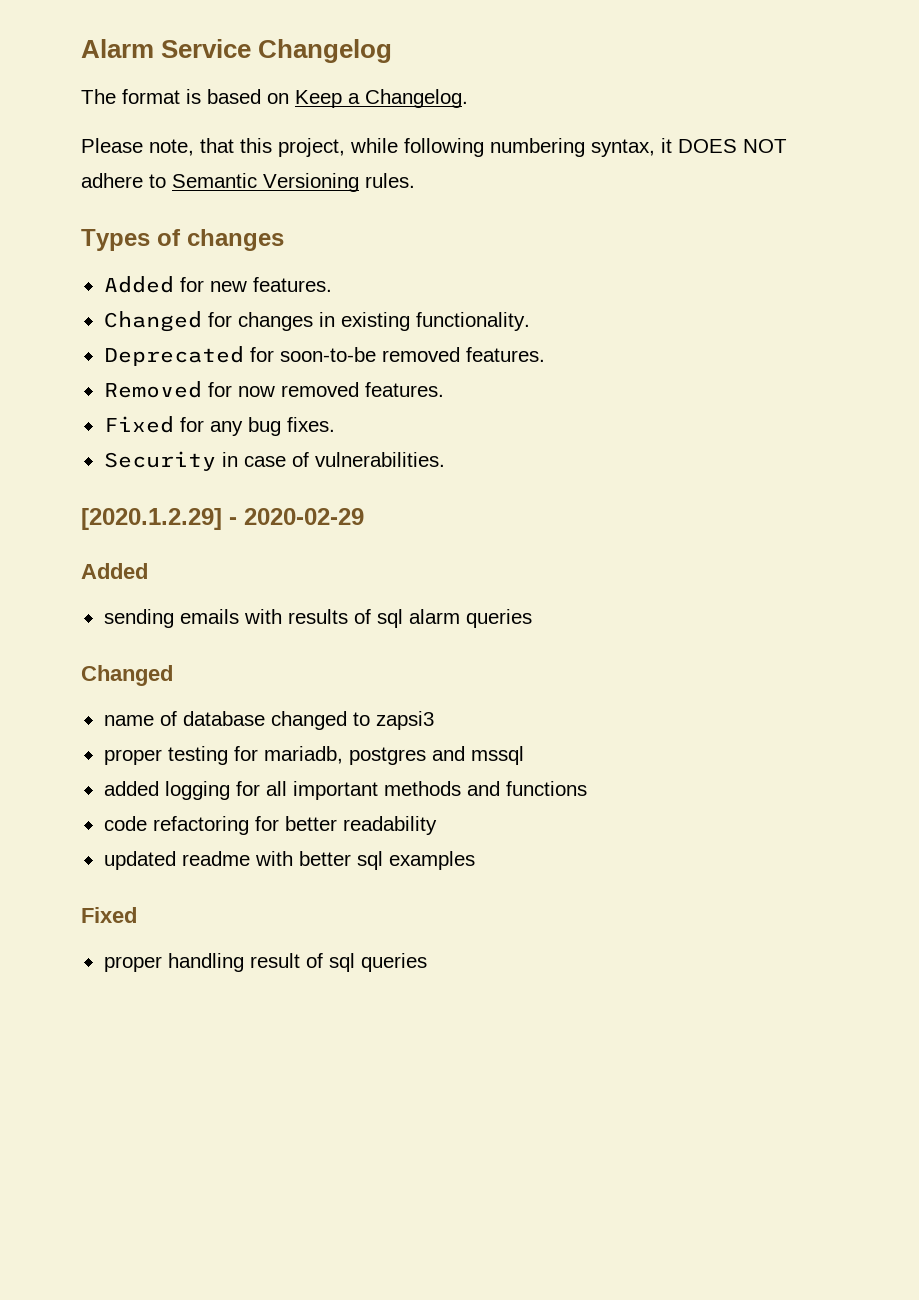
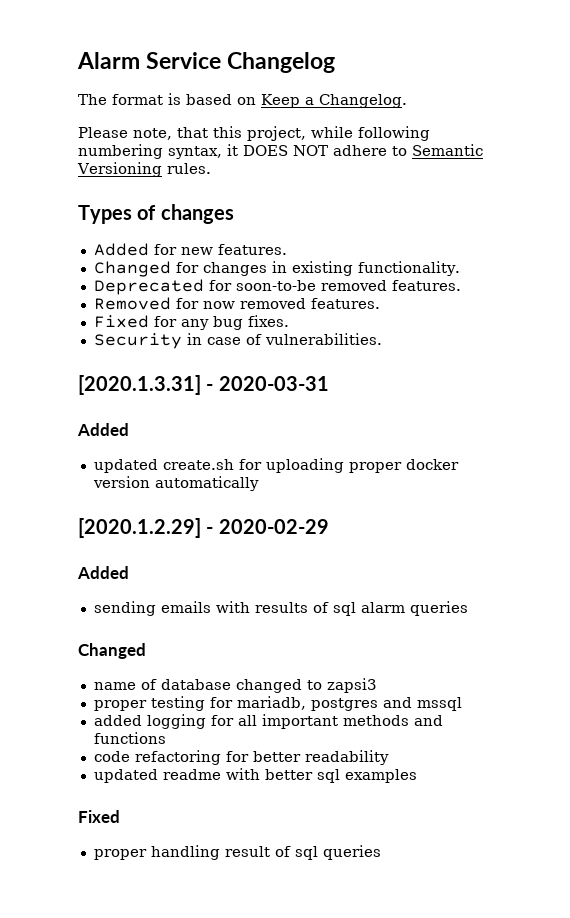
(445, 459) none -> [78,375,329,395] [77,423,129,436] [93,458,459,473] [92,476,259,491] // [2020.1.3.31] - 2020-03-31 // Added // updated create.sh for uploading proper docker version automatically

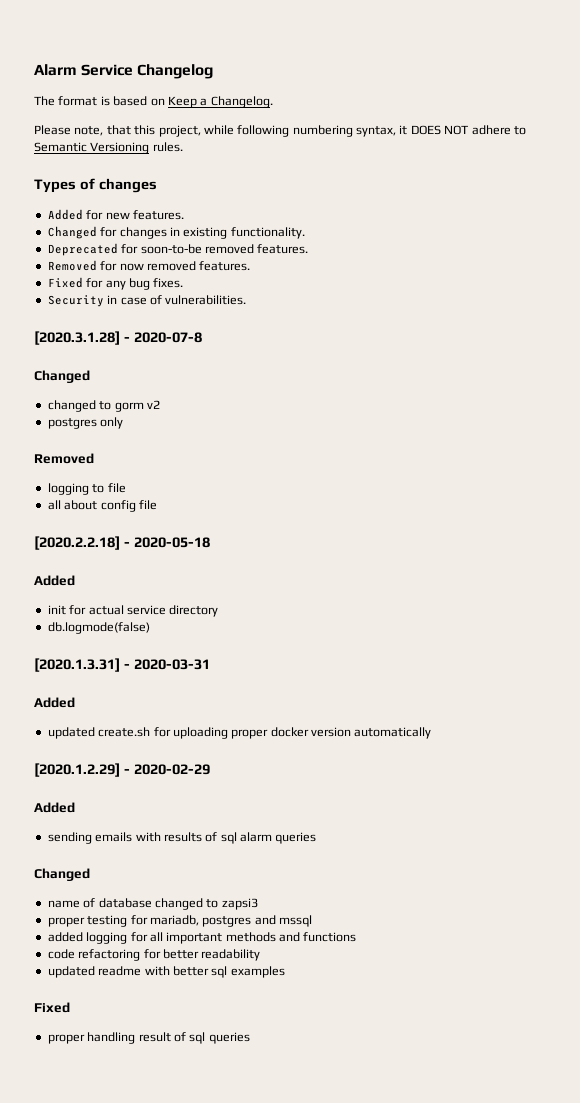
(382, 339) none -> [34,331,202,345] [34,370,90,383] [47,400,160,412] [47,417,124,429] [34,453,94,464] [47,483,126,495] [47,500,157,512] [34,536,210,550] [34,575,75,586] [47,605,219,617] [47,622,150,634] // [2020.3.1.28] - 2020-07-8 // Changed // changed to gorm v2 // postgres only // Removed // logging to file // all about config file // [2020.2.2.18] - 2020-05-18 // Added // init for actual service directory // db.logmode(false)

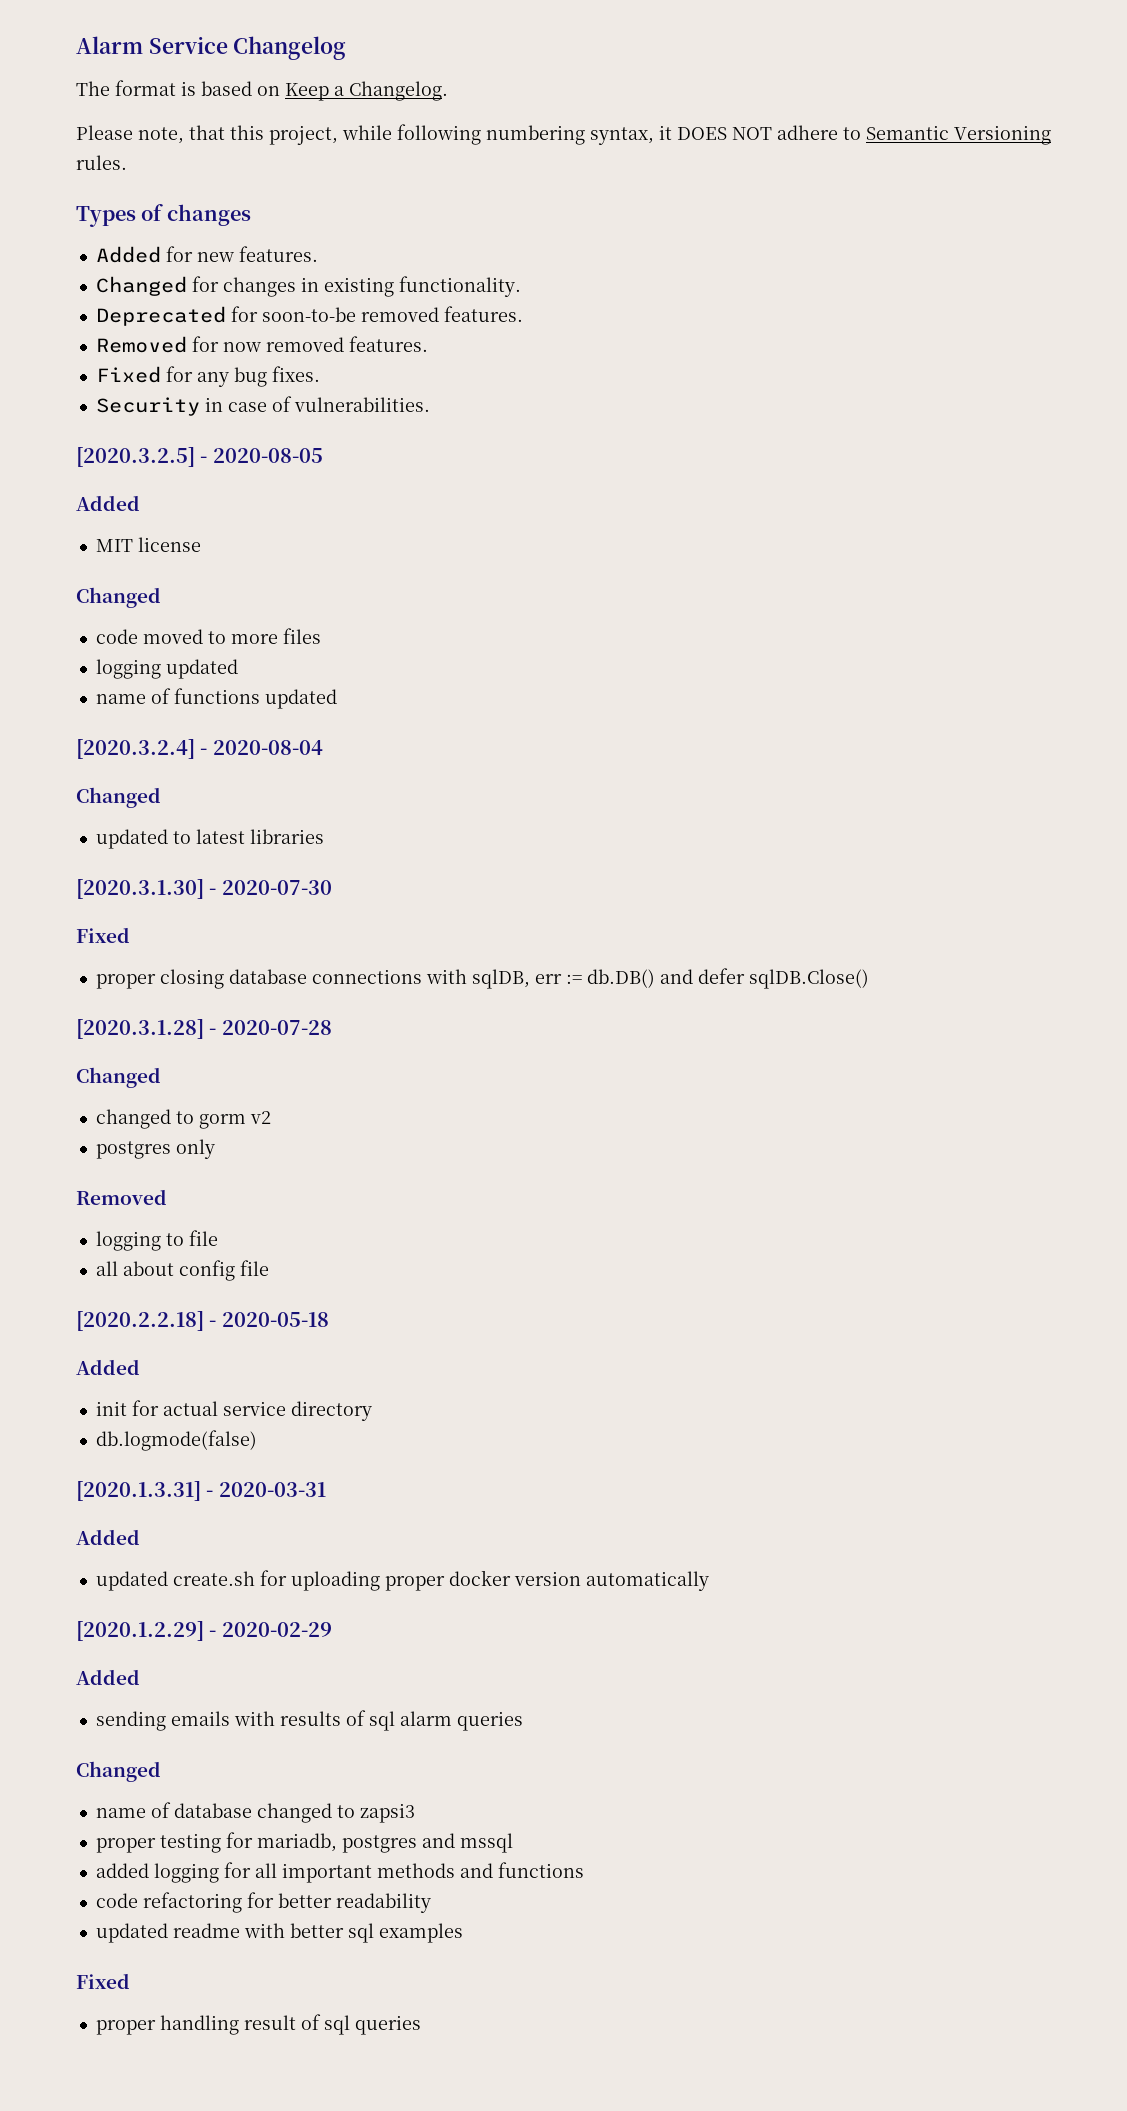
(247, 300) none -> [76,447,323,467] [76,495,140,511] [95,537,201,552] [76,587,161,608] [95,628,321,644] [95,659,238,679] [95,688,337,709] [76,739,323,759] [76,787,161,808] [95,829,324,849] [76,879,332,899] [76,927,130,943] [95,968,869,989] // [2020.3.2.5] - 2020-08-05 // Added // MIT license // Changed // code moved to more files // logging updated // name of functions updated // [2020.3.2.4] - 2020-08-04 // Changed // updated to latest libraries // [2020.3.1.30] - 2020-07-30 // Fixed // proper closing database connections with sqlDB, err := db.DB() and defer sqlDB.Close()
[133,332,202,343] 2020-07-8 -> [221,1020,332,1035] 2020-07-28

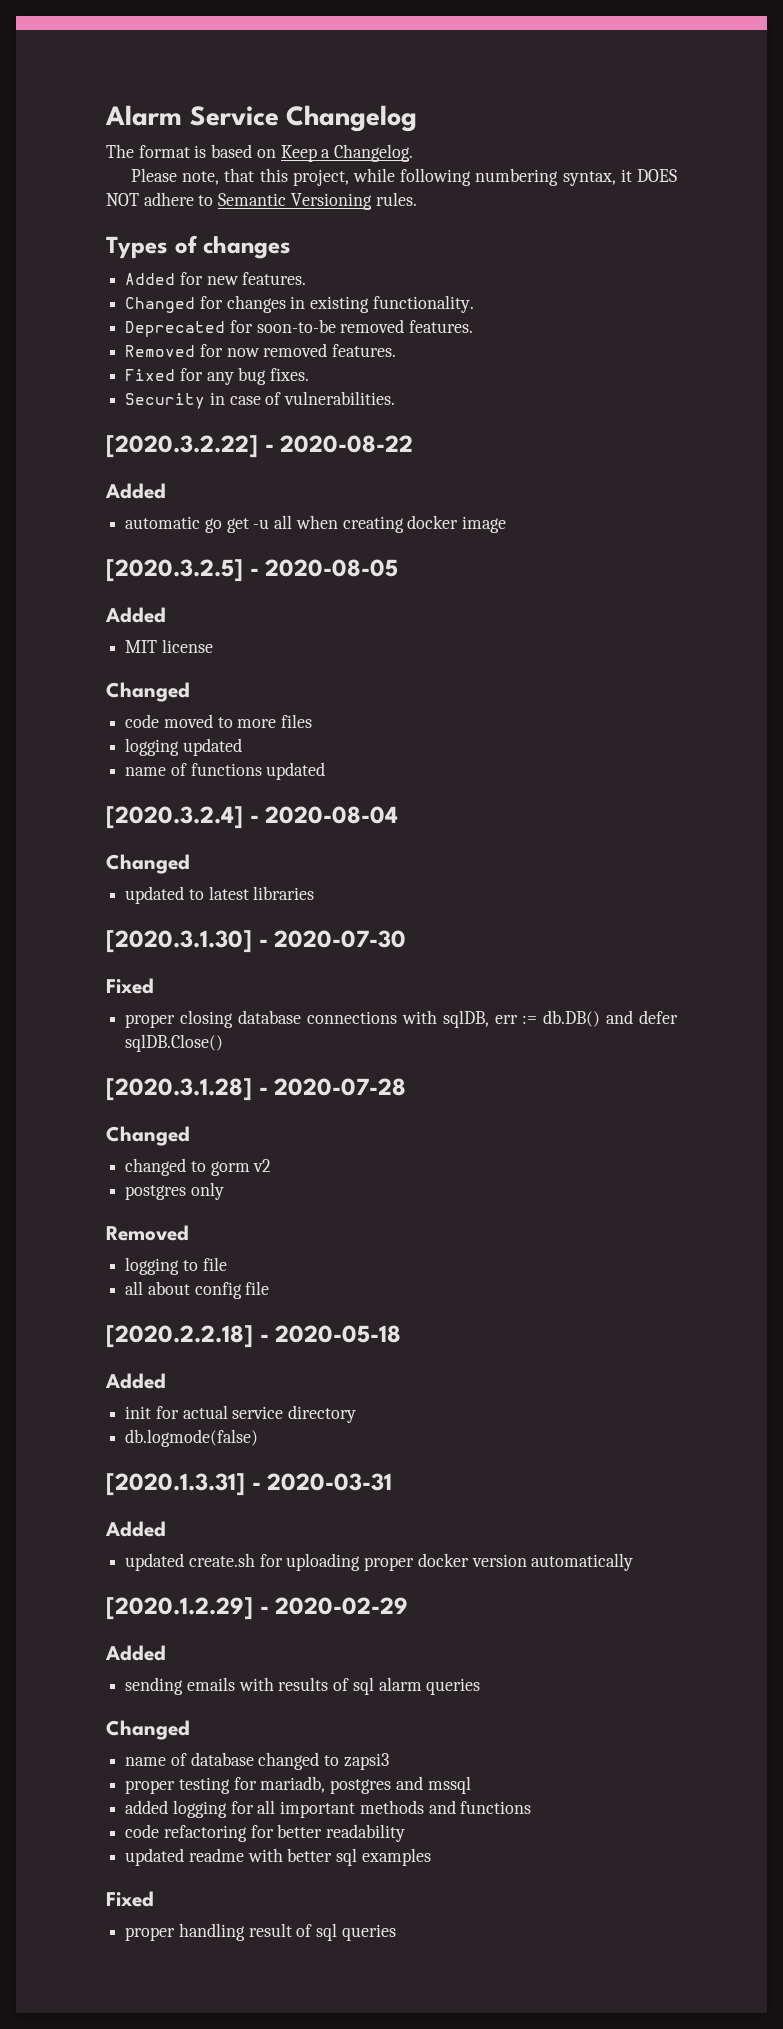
(430, 404) none -> [106,435,414,458] [105,483,166,499] [125,515,507,533] // [2020.3.2.22] - 2020-08-22 // Added // automatic go get -u all when creating docker image

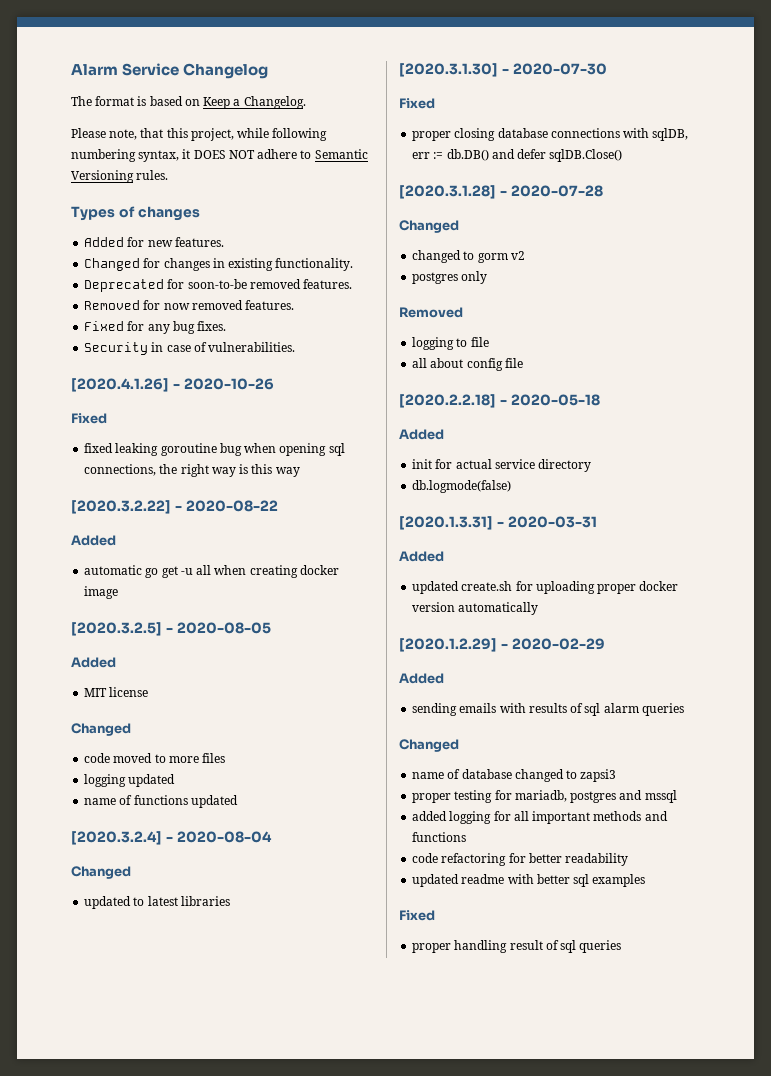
(396, 398) none -> [71,378,274,392] [71,413,107,424] [84,443,345,456] [84,464,300,477] // [2020.4.1.26] - 2020-10-26 // Fixed // fixed leaking goroutine bug when opening sql connections, the right way is this way

